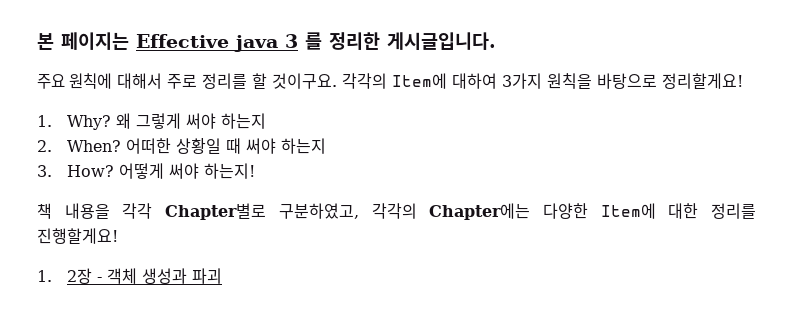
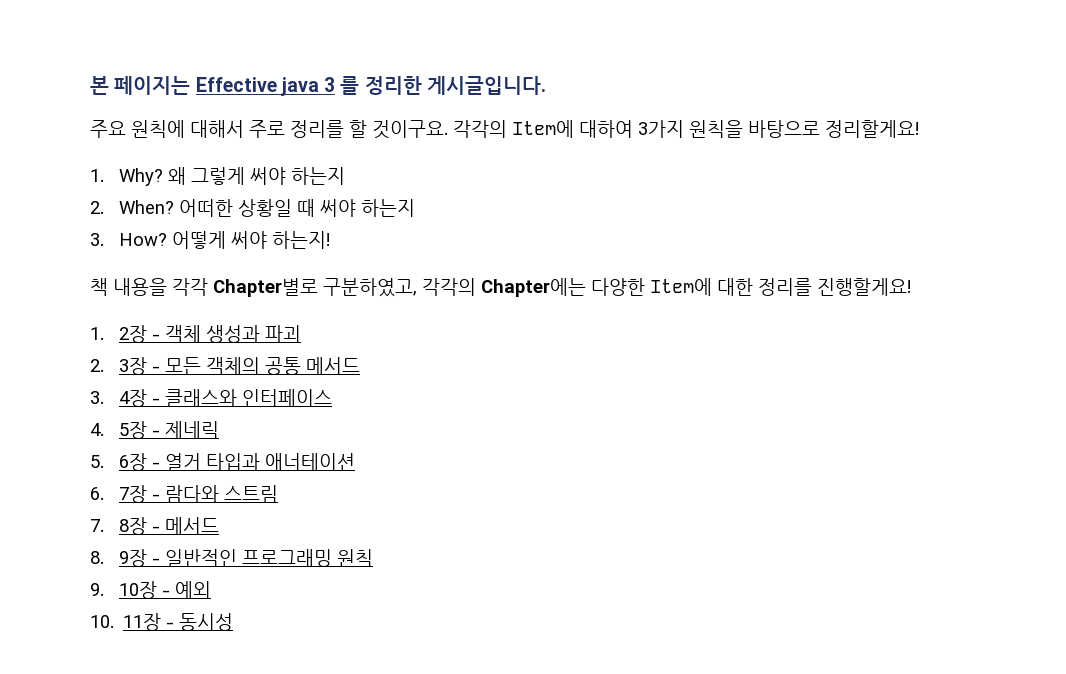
(223, 276) none -> [90,357,361,375] [90,389,333,407] [90,421,220,439] [90,453,356,471] [90,485,279,503] [90,517,220,535] [90,549,374,567] [90,581,212,599] [90,613,234,631] // 2. 3장 - 모든 객체의 공통 메서드 // 3. 4장 - 클래스와 인터페이스 // 4. 5장 - 제네릭 // 5. 6장 - 열거 타입과 애너테이션 // 6. 7장 - 람다와 스트림 // 7. 8장 - 메서드 // 8. 9장 - 일반적인 프로그래밍 원칙 // 9. 10장 - 예외 // 10. 11장 - 동시성

